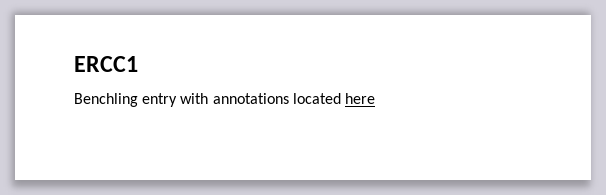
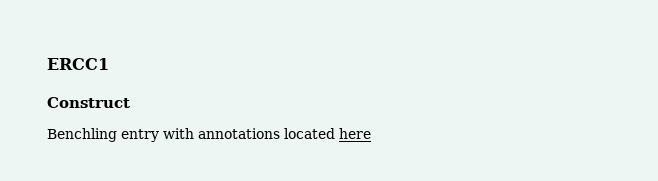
(138, 64) none -> [47,97,130,108] // Construct

